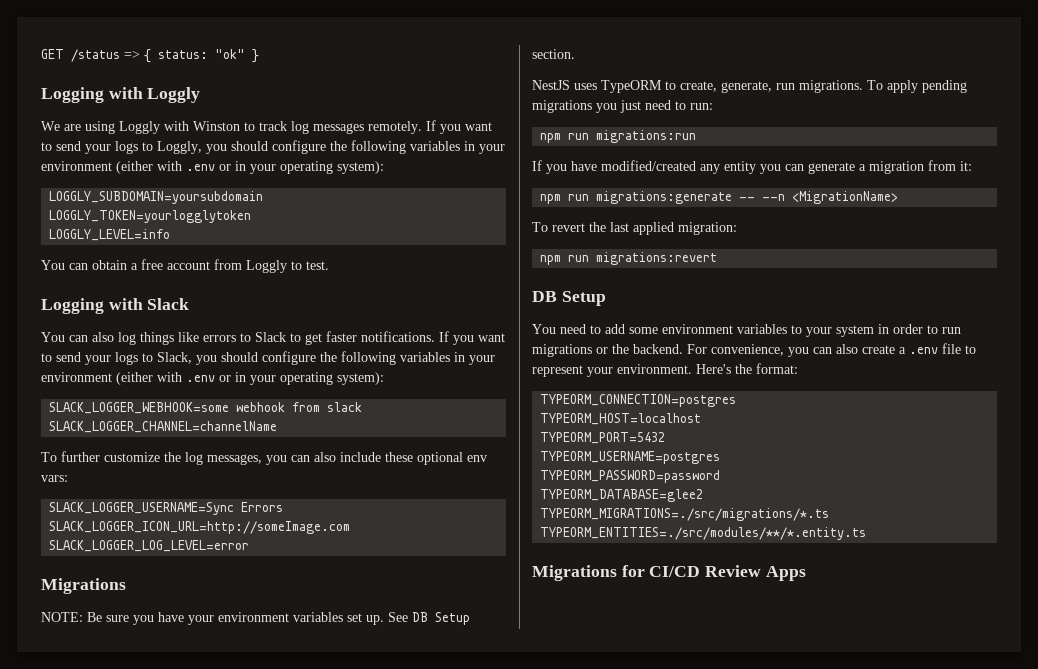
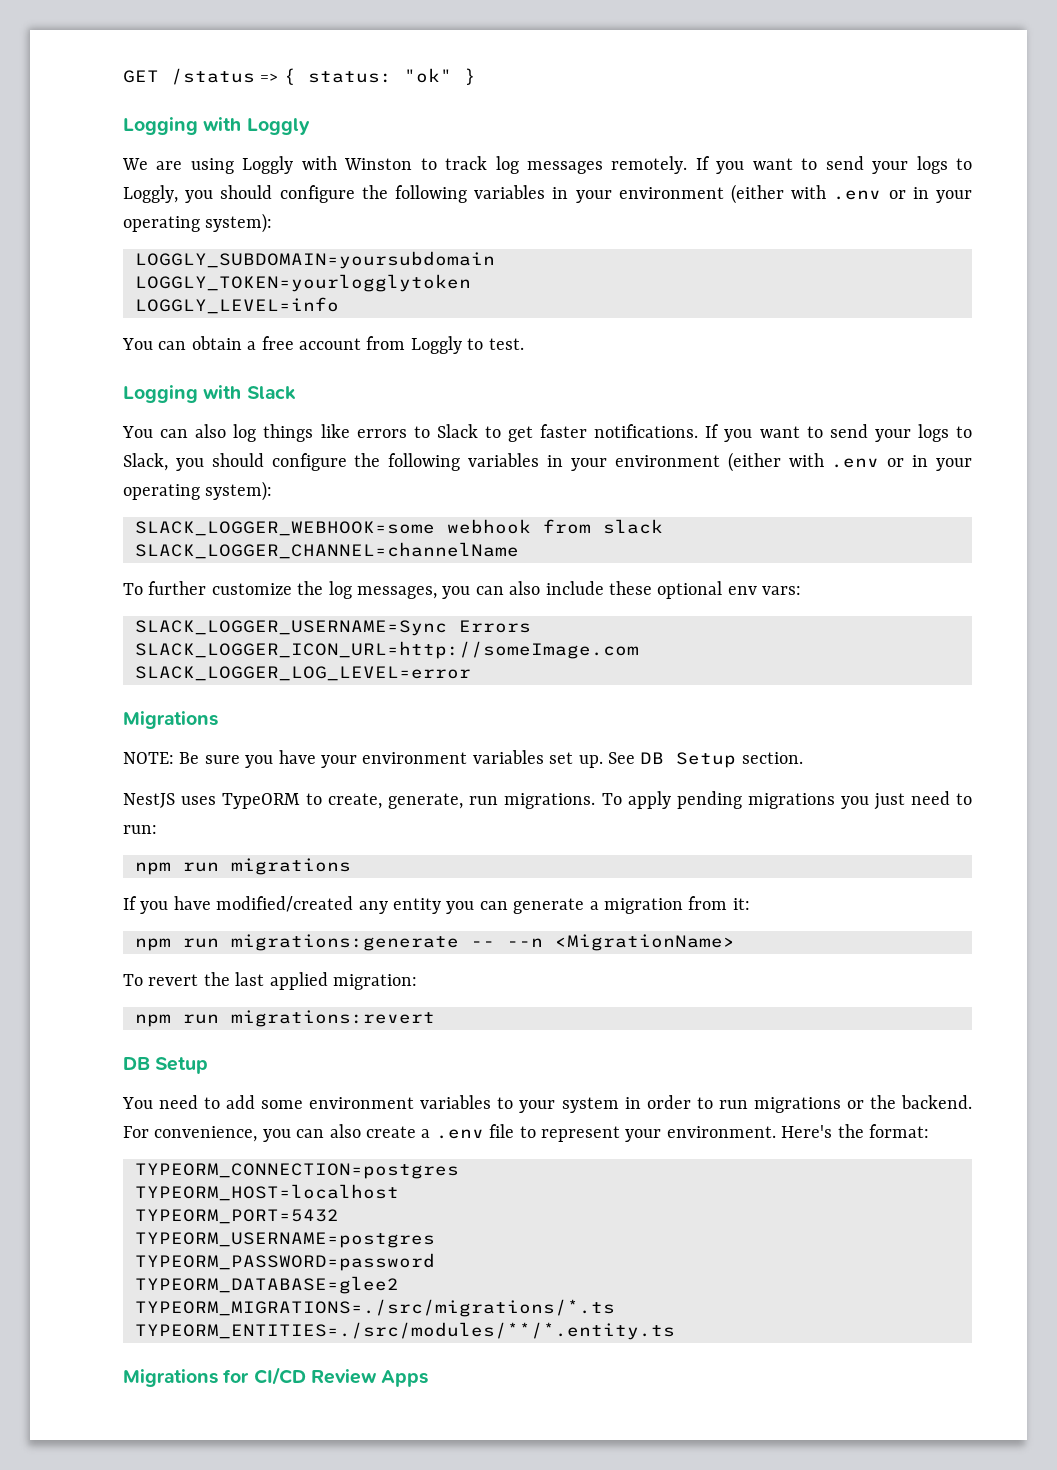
[596,130,697,143] migrations:run -> [231,858,351,875] migrations

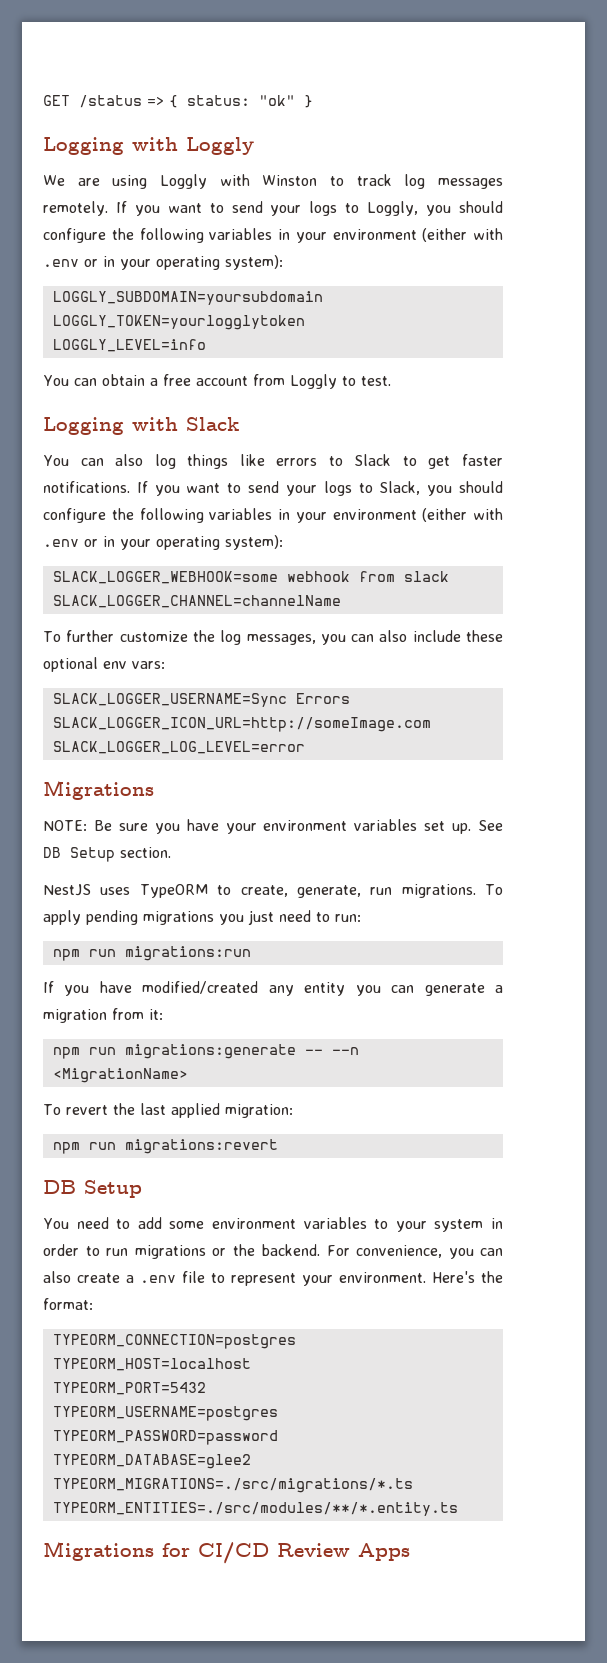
[231,858,351,875] migrations -> [124,946,251,961] migrations:run

